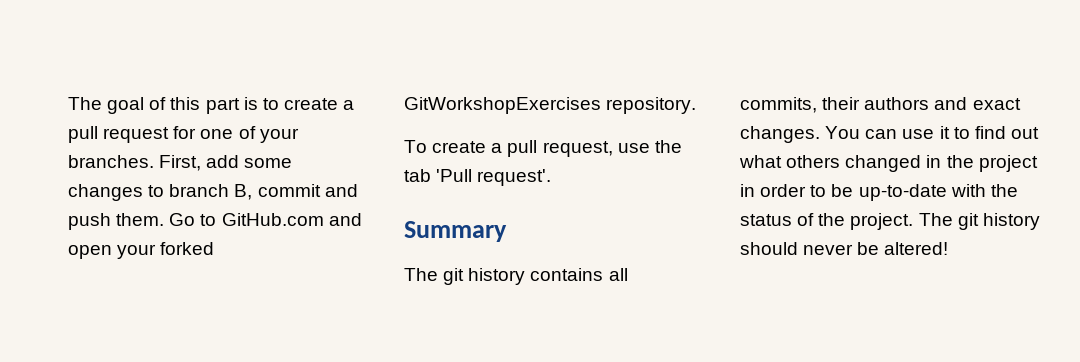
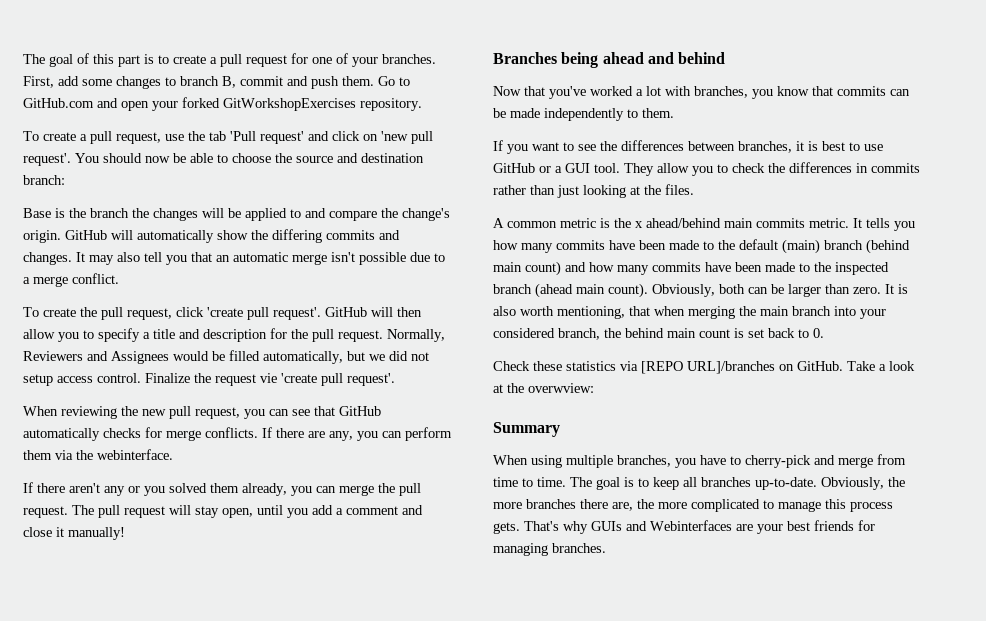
[477,169,552,186] [404,221,507,242] [404,268,628,285] [740,97,1021,113] [740,126,1039,143] [739,155,1038,172] [740,184,1018,201] [740,213,1040,230] [740,242,949,255] request'. // Summary // The git history contains all commits, their authors and exact changes. You can use it to find out what others changed in the project in order to be up-to-date with the status of the project. The git history should never be altered! -> [260,131,433,144] [23,153,424,166] [23,175,65,185] [23,208,450,221] [23,229,400,243] [23,252,445,265] [23,273,119,287] [23,307,422,320] [23,328,445,342] [23,350,429,364] [23,373,395,386] [23,406,381,419] [23,427,452,441] [23,449,173,460] [23,482,421,496] [23,505,423,518] [23,527,125,540] [493,52,726,68] [493,86,910,99] [493,108,674,121] [493,140,883,154] [493,162,920,176] [493,184,694,198] [493,218,915,231] [493,239,910,254] [493,261,889,276] [493,283,908,298] [493,306,886,319] [493,328,824,340] [493,361,915,374] [493,383,594,393] [493,422,560,437] [493,454,906,468] [493,477,905,490] [493,499,893,512] [493,520,875,534] [493,543,606,556] request' and click on 'new pull request'. You should now be able to choose the source and destination branch: // Base is the branch the changes will be applied to and compare the change's origin. GitHub will automatically show the differing commits and changes. It may also tell you that an automatic merge isn't possible due to a merge conflict. // To create the pull request, click 'create pull request'. GitHub will then allow you to specify a title and description for the pull request. Normally, Reviewers and Assignees would be filled automatically, but we did not setup access control. Finalize the request vie 'create pull request'. // When reviewing the new pull request, you can see that GitHub automatically checks for merge conflicts. If there are any, you can perform them via the webinterface. // If there aren't any or you solved them already, you can merge the pull request. The pull request will stay open, until you add a comment and close it manually! // Branches being ahead and behind // Now that you've worked a lot with branches, you know that commits can be made independently to them. // If you want to see the differences between branches, it is best to use GitHub or a GUI tool. They allow you to check the differences in commits rather than just looking at the files. // A common metric is the x ahead/behind main commits metric. It tells you how many commits have been made to the default (main) branch (behind main count) and how many commits have been made to the inspected branch (ahead main count). Obviously, both can be larger than zero. It is also worth mentioning, that when merging the main branch into your considered branch, the behind main count is set back to 0. // Check these statistics via [REPO URL]/branches on GitHub. Take a look at the overwview: // Summary // When using multiple branches, you have to cherry-pick and merge from time to time. The goal is to keep all branches up-to-date. Obviously, the more branches there are, the more complicated to manage this process gets. That's why GUIs and Webinterfaces are your best friends for managing branches.

